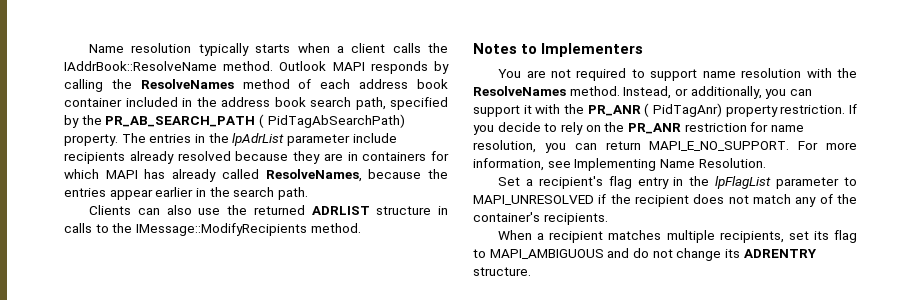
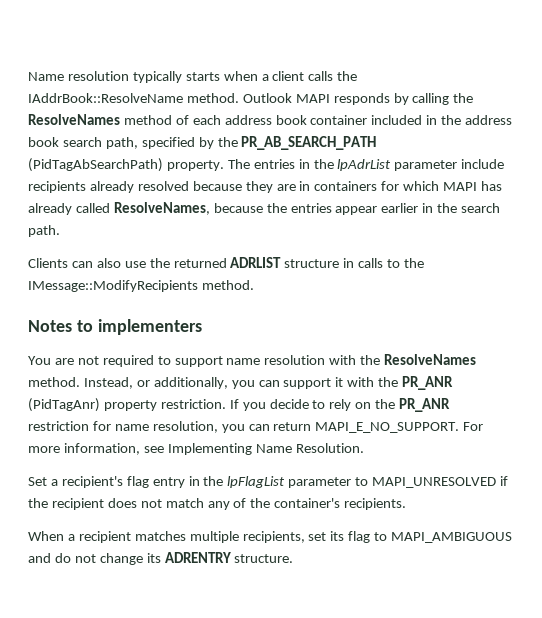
[258,114,405,128] ( PidTagAbSearchPath) -> [28,158,163,172] (PidTagAbSearchPath)
[541,43,644,57] Implementers -> [97,319,202,335] implementers
[644,103,722,117] ( PidTagAnr) -> [28,398,100,412] (PidTagAnr)

